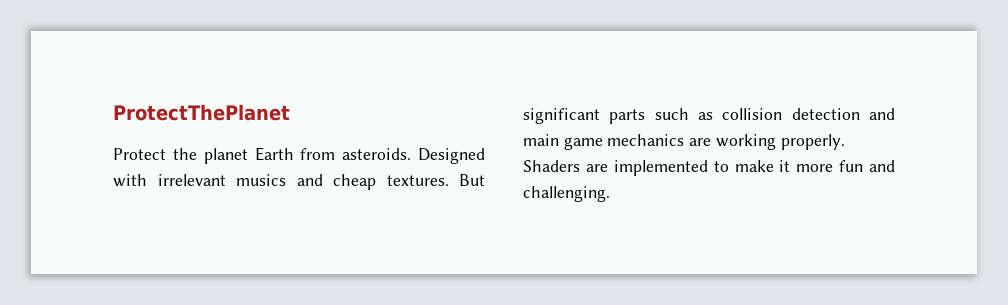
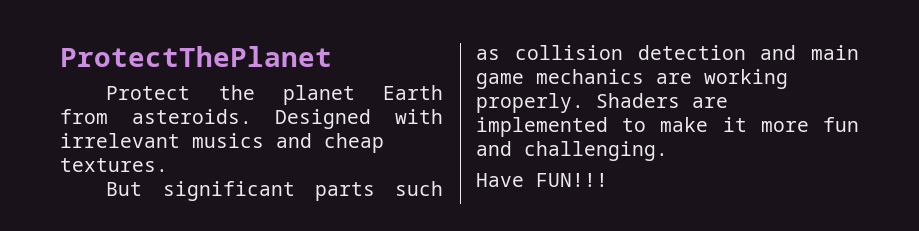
(449, 180) none -> (168, 165) //
(610, 194) none -> [476,173,608,187] // Have FUN!!!

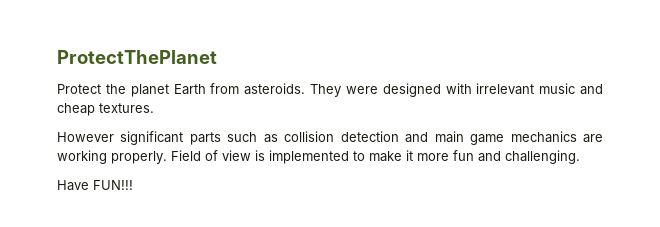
[275,109,372,129] Designed -> [310,83,441,97] They were designed
[192,133,264,148] musics -> [539,83,576,94] music
[106,182,143,196] But -> [57,132,114,142] However
[596,93,728,108] Shaders are -> [171,150,265,161] Field of view is

